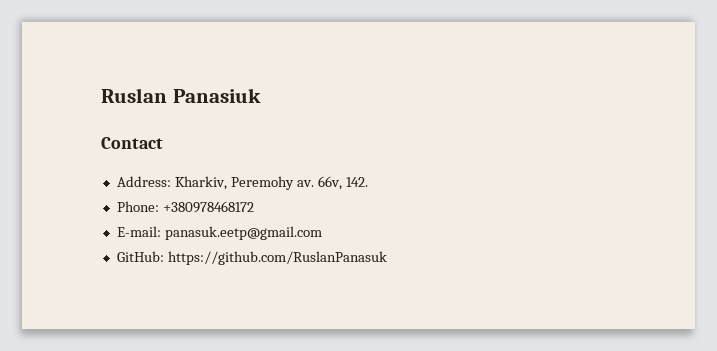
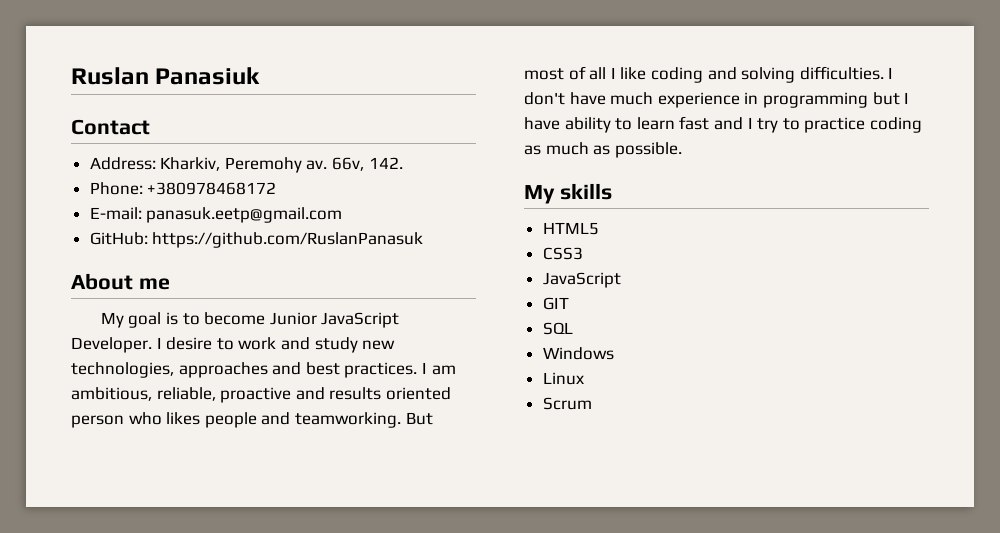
(387, 258) none -> [71,273,170,290] [100,312,400,328] [71,337,396,353] [71,362,456,378] [71,387,451,403] [71,412,433,428] [524,66,894,83] [524,92,910,108] [524,116,922,133] [524,142,682,158] [524,183,612,204] [542,222,599,235] [542,247,583,260] [542,272,621,288] [542,297,569,310] [542,322,573,335] [542,347,614,360] [542,372,584,385] [542,397,592,410] // About me // My goal is to become Junior JavaScript Developer. I desire to work and study new technologies, approaches and best practices. I am ambitious, reliable, proactive and results oriented person who likes people and teamworking. But most of all I like coding and solving difficulties. I don't have much experience in programming but I have ability to learn fast and I try to practice coding as much as possible. // My skills // HTML5 // CSS3 // JavaScript // GIT // SQL // Windows // Linux // Scrum

